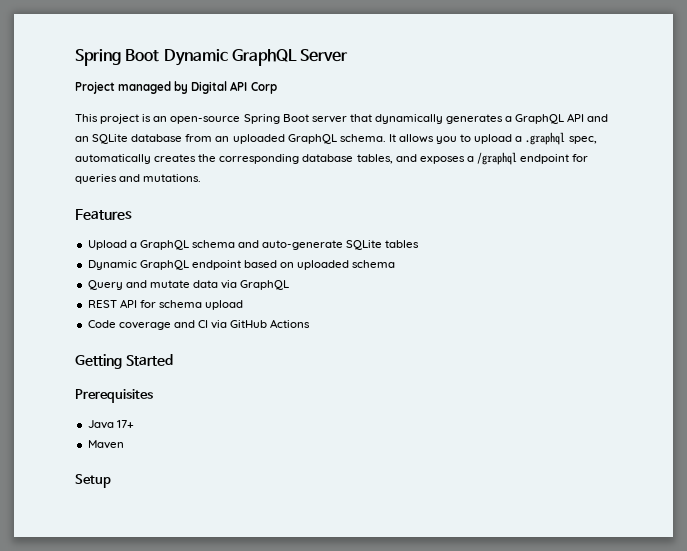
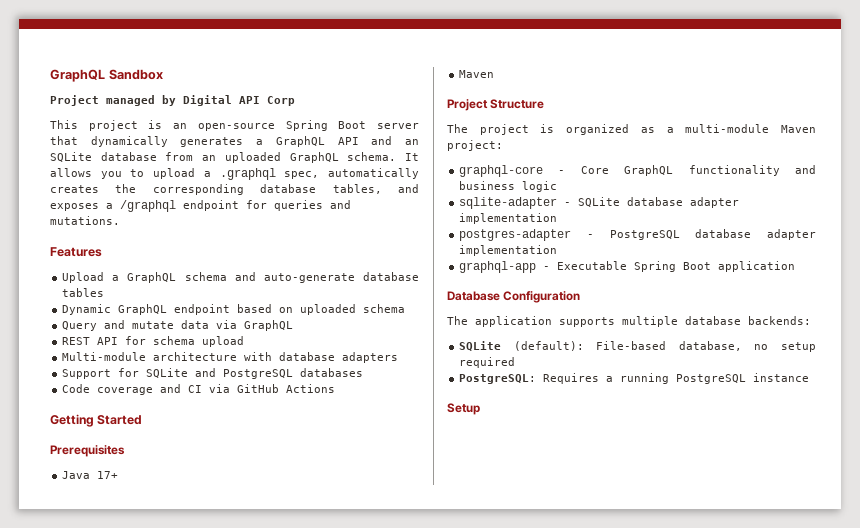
[75,49,349,66] Spring Boot Dynamic GraphQL Server -> [50,69,163,82] GraphQL Sandbox
[346,240,383,250] SQLite -> [363,272,419,281] database
(244, 305) none -> [62,352,399,363] [62,368,364,379] // Multi-module architecture with database adapters // Support for SQLite and PostgreSQL databases
(124, 444) none -> [447,99,545,111] [447,124,816,135] [447,140,503,151] [459,165,816,177] [459,181,558,192] [459,197,740,209] [459,213,558,224] [459,229,816,241] [459,245,558,256] [459,261,796,273] [447,291,581,303] [447,316,811,327] [459,341,816,352] [459,357,516,368] [459,373,810,384] // Project Structure // The project is organized as a multi-module Maven project: // graphql-core - Core GraphQL functionality and business logic // sqlite-adapter - SQLite database adapter implementation // postgres-adapter - PostgreSQL database adapter implementation // graphql-app - Executable Spring Boot application // Database Configuration // The application supports multiple database backends: // SQLite (default): File-based database, no setup required // PostgreSQL: Requires a running PostgreSQL instance

